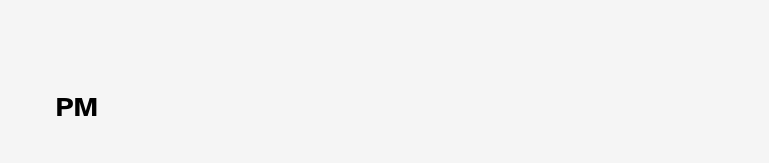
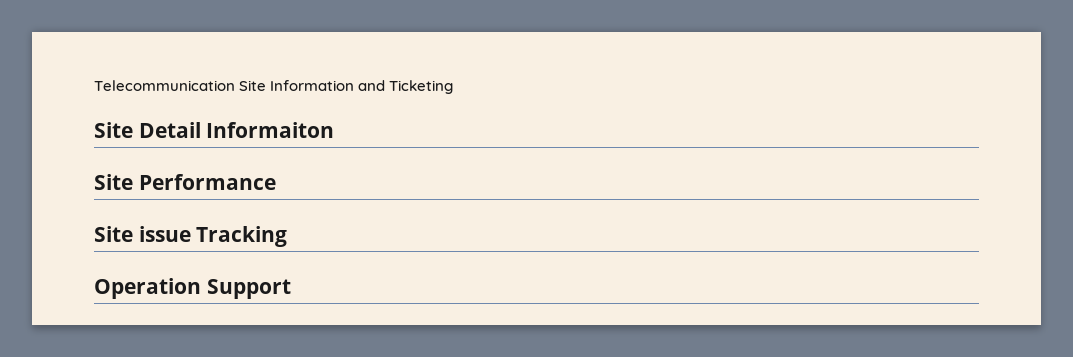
[56,98,98,116] PM -> [94,80,454,94] [94,122,335,138] [94,174,276,190] [94,226,288,247] [94,278,291,299] Telecommunication Site Information and Ticketing // Site Detail Informaiton // Site Performance // Site issue Tracking // Operation Support

